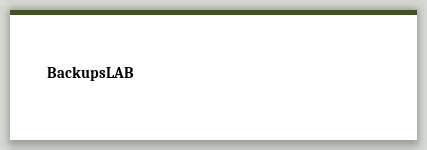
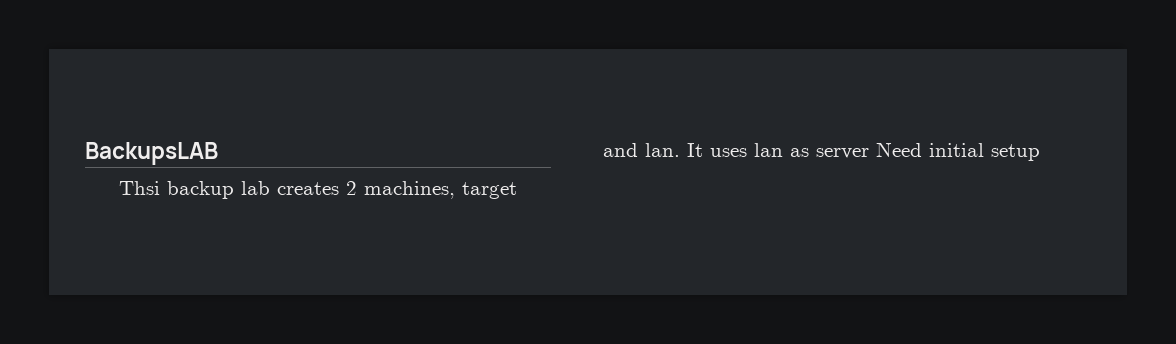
(134, 73) none -> [119,181,518,199] [603,142,1040,161] // Thsi backup lab creates 2 machines, target and lan. It uses lan as server Need initial setup

